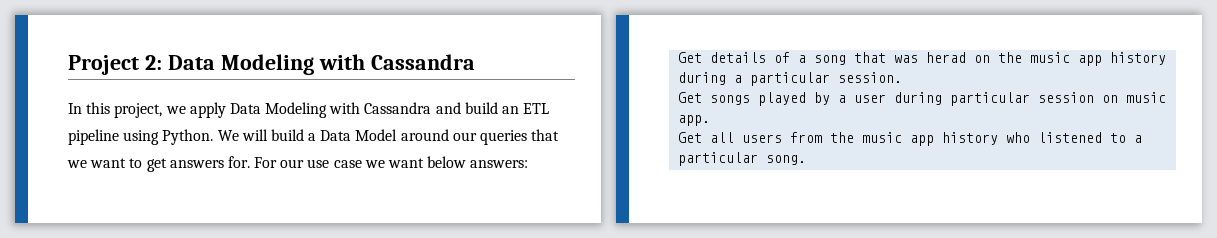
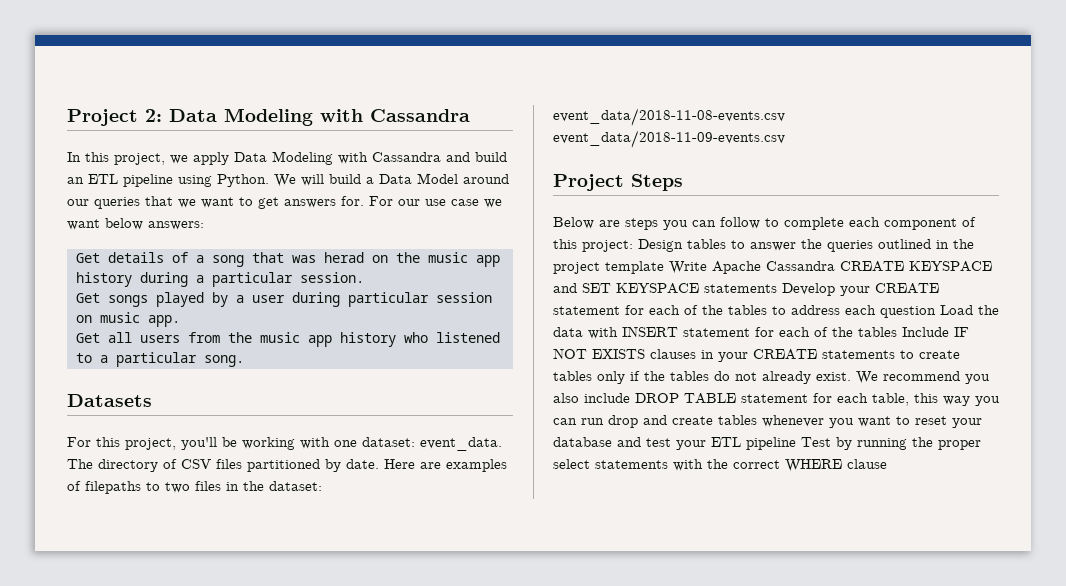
(807, 160) none -> [67,394,152,407] [67,437,502,451] [67,459,507,472] [67,481,322,494] [553,108,785,126] [553,130,785,148] [553,174,683,191] [553,217,976,230] [553,239,974,252] [553,261,992,274] [553,283,939,296] [553,305,999,318] [553,326,969,339] [553,348,960,362] [553,371,990,384] [553,393,1000,406] [553,415,982,428] [553,437,981,450] [553,459,887,472] // Datasets // For this project, you'll be working with one dataset: event_data. The directory of CSV files partitioned by date. Here are examples of filepaths to two files in the dataset: event_data/2018-11-08-events.csv event_data/2018-11-09-events.csv // Project Steps // Below are steps you can follow to complete each component of this project: Design tables to answer the queries outlined in the project template Write Apache Cassandra CREATE KEYSPACE and SET KEYSPACE statements Develop your CREATE statement for each of the tables to address each question Load the data with INSERT statement for each of the tables Include IF NOT EXISTS clauses in your CREATE statements to create tables only if the tables do not already exist. We recommend you also include DROP TABLE statement for each table, this way you can run drop and create tables whenever you want to reset your database and test your ETL pipeline Test by running the proper select statements with the correct WHERE clause

